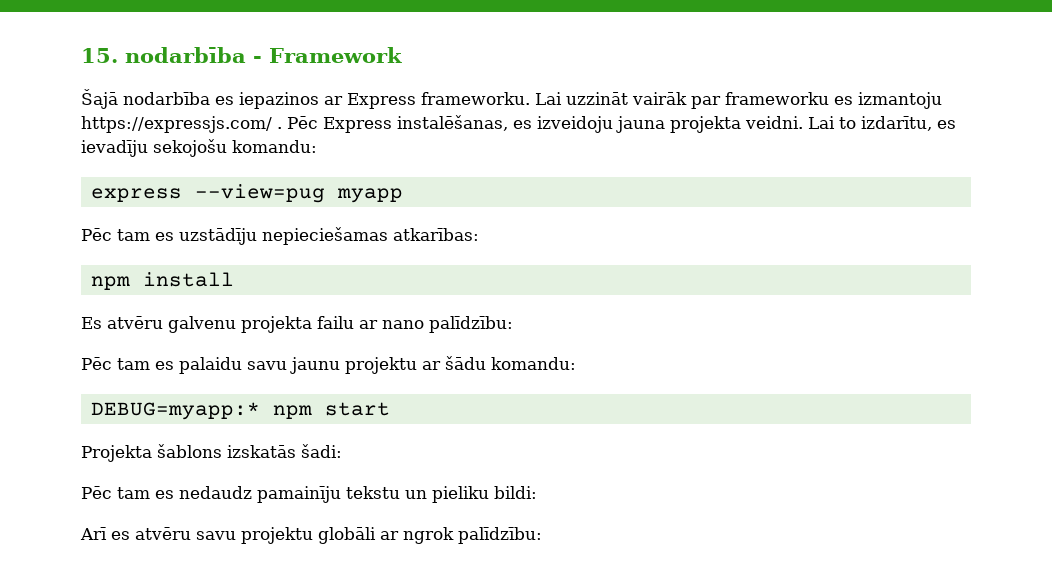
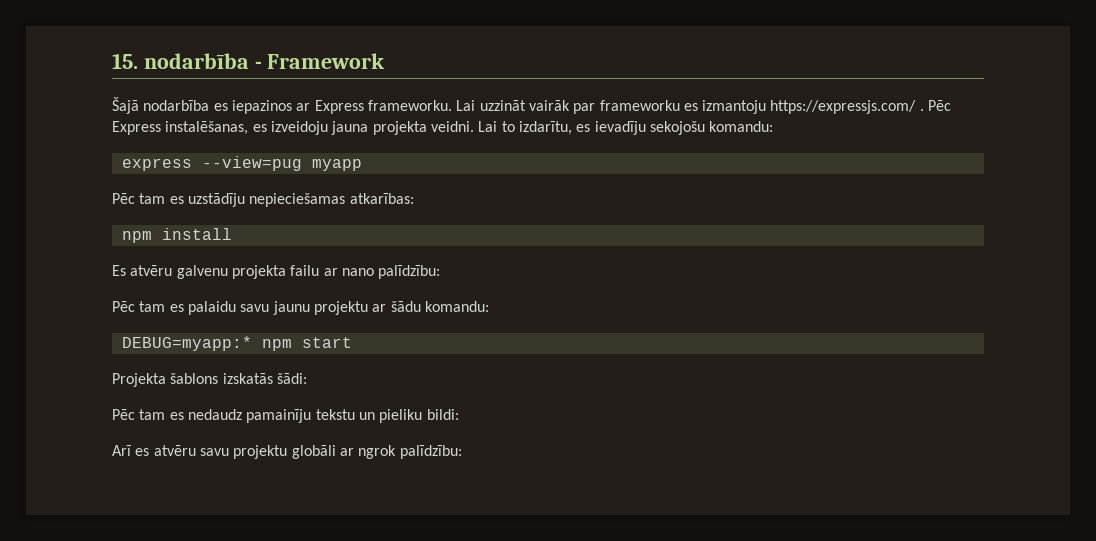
[301,444,342,458] šadi: -> [276,373,307,384] šādi:

